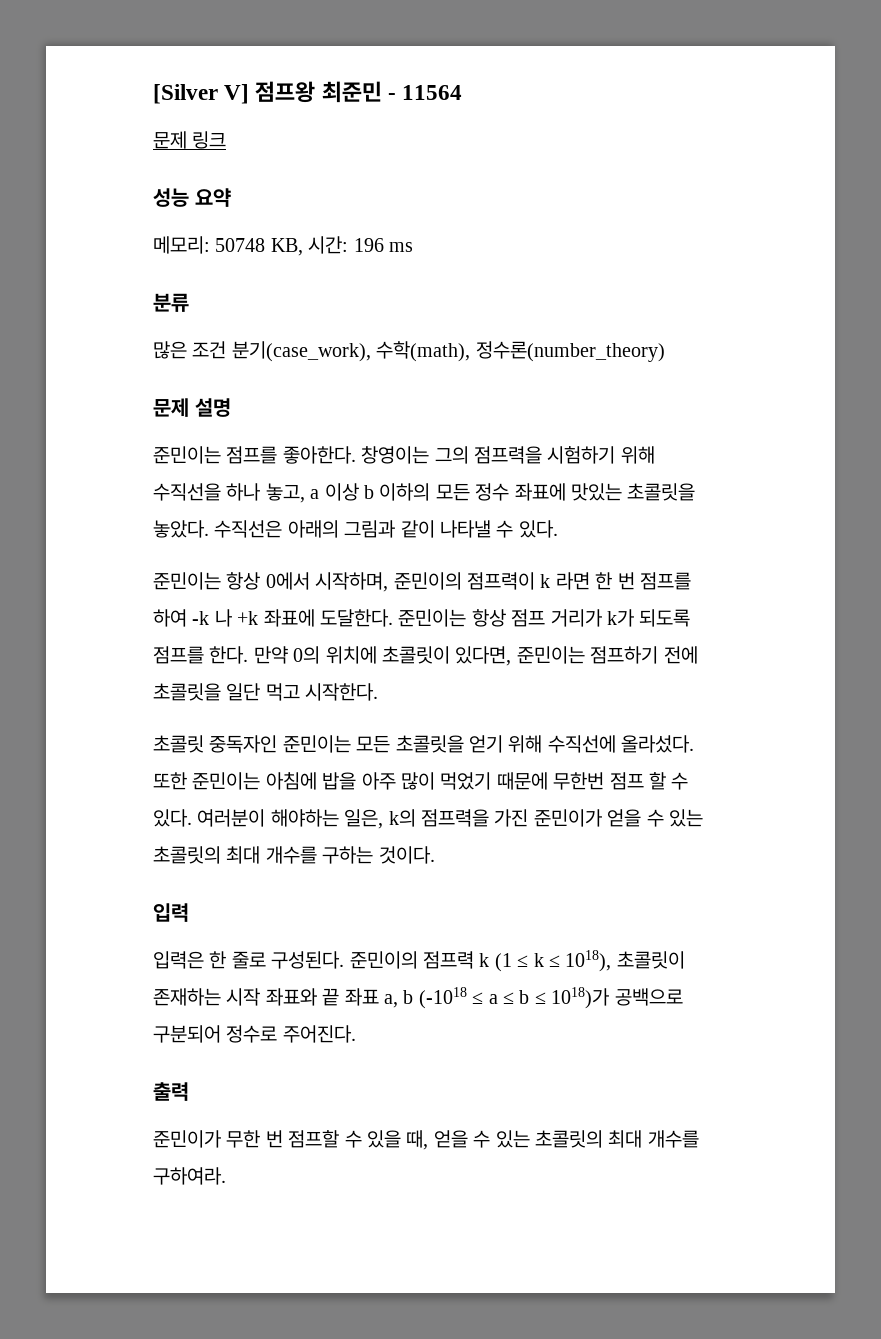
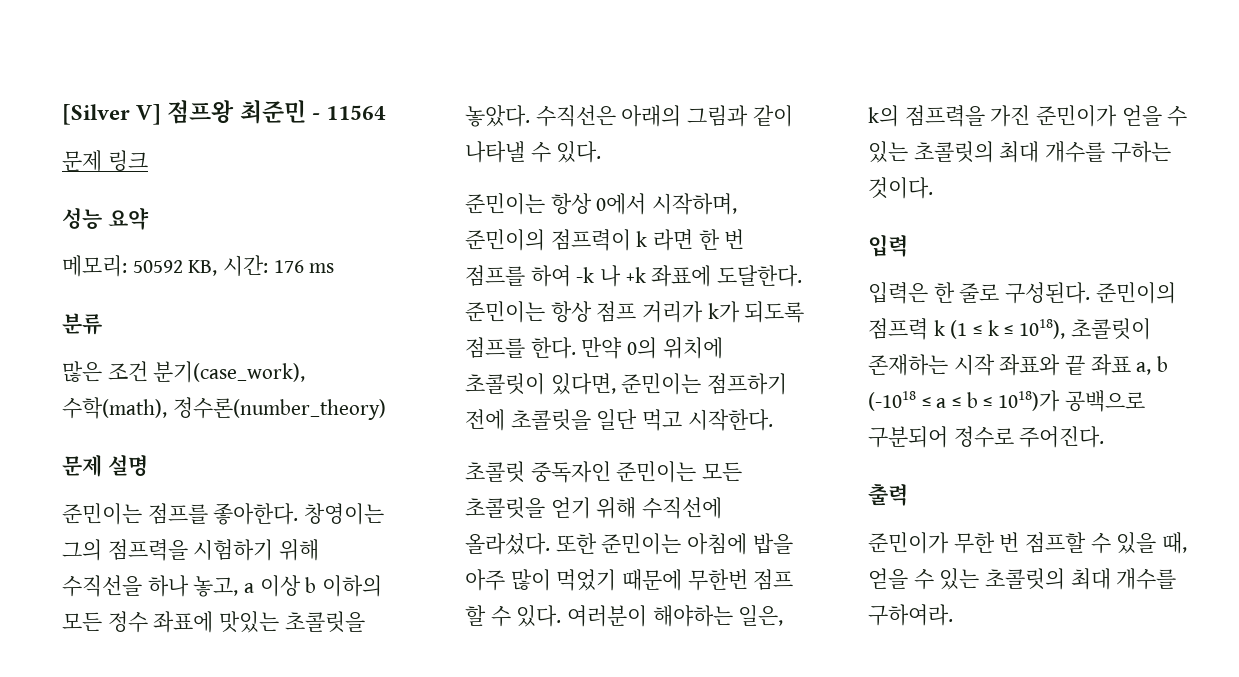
[215,238,266,252] 50748 -> [132,260,183,273] 50592
[353,238,384,252] 196 -> [273,260,304,273] 176

